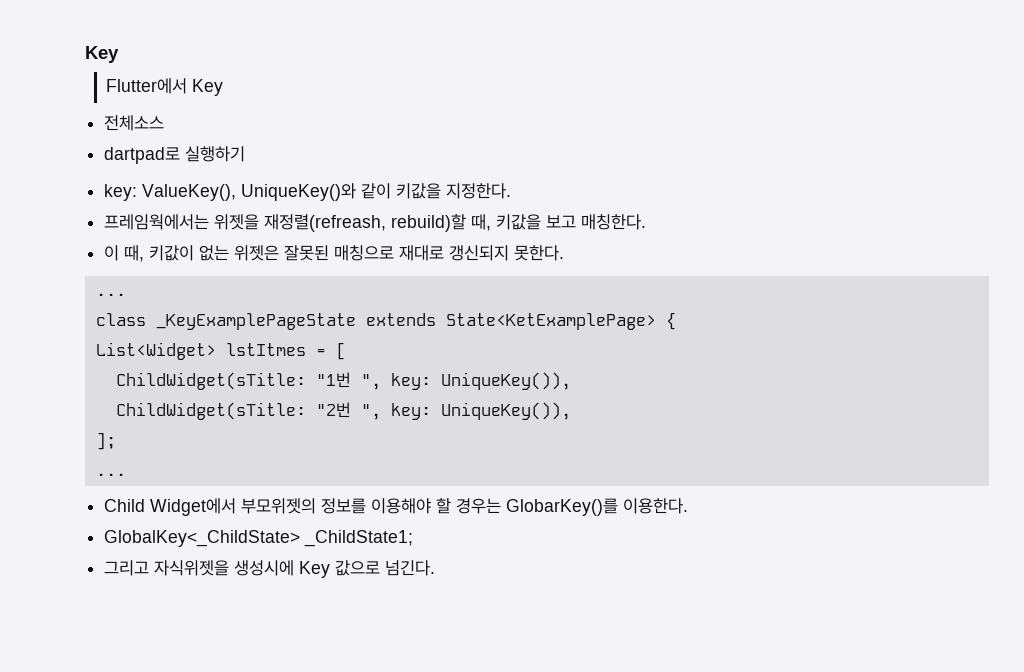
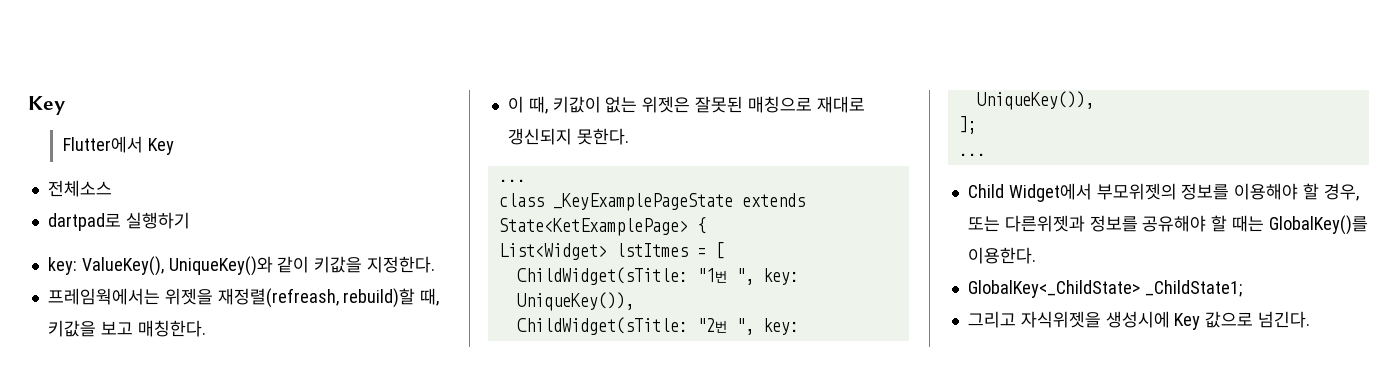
[456,498,619,516] 경우는 GlobarKey()를 -> [1323,183,1359,201] [967,215,1368,235] 경우, 또는 다른위젯과 정보를 공유해야 할 때는 GlobalKey()를

